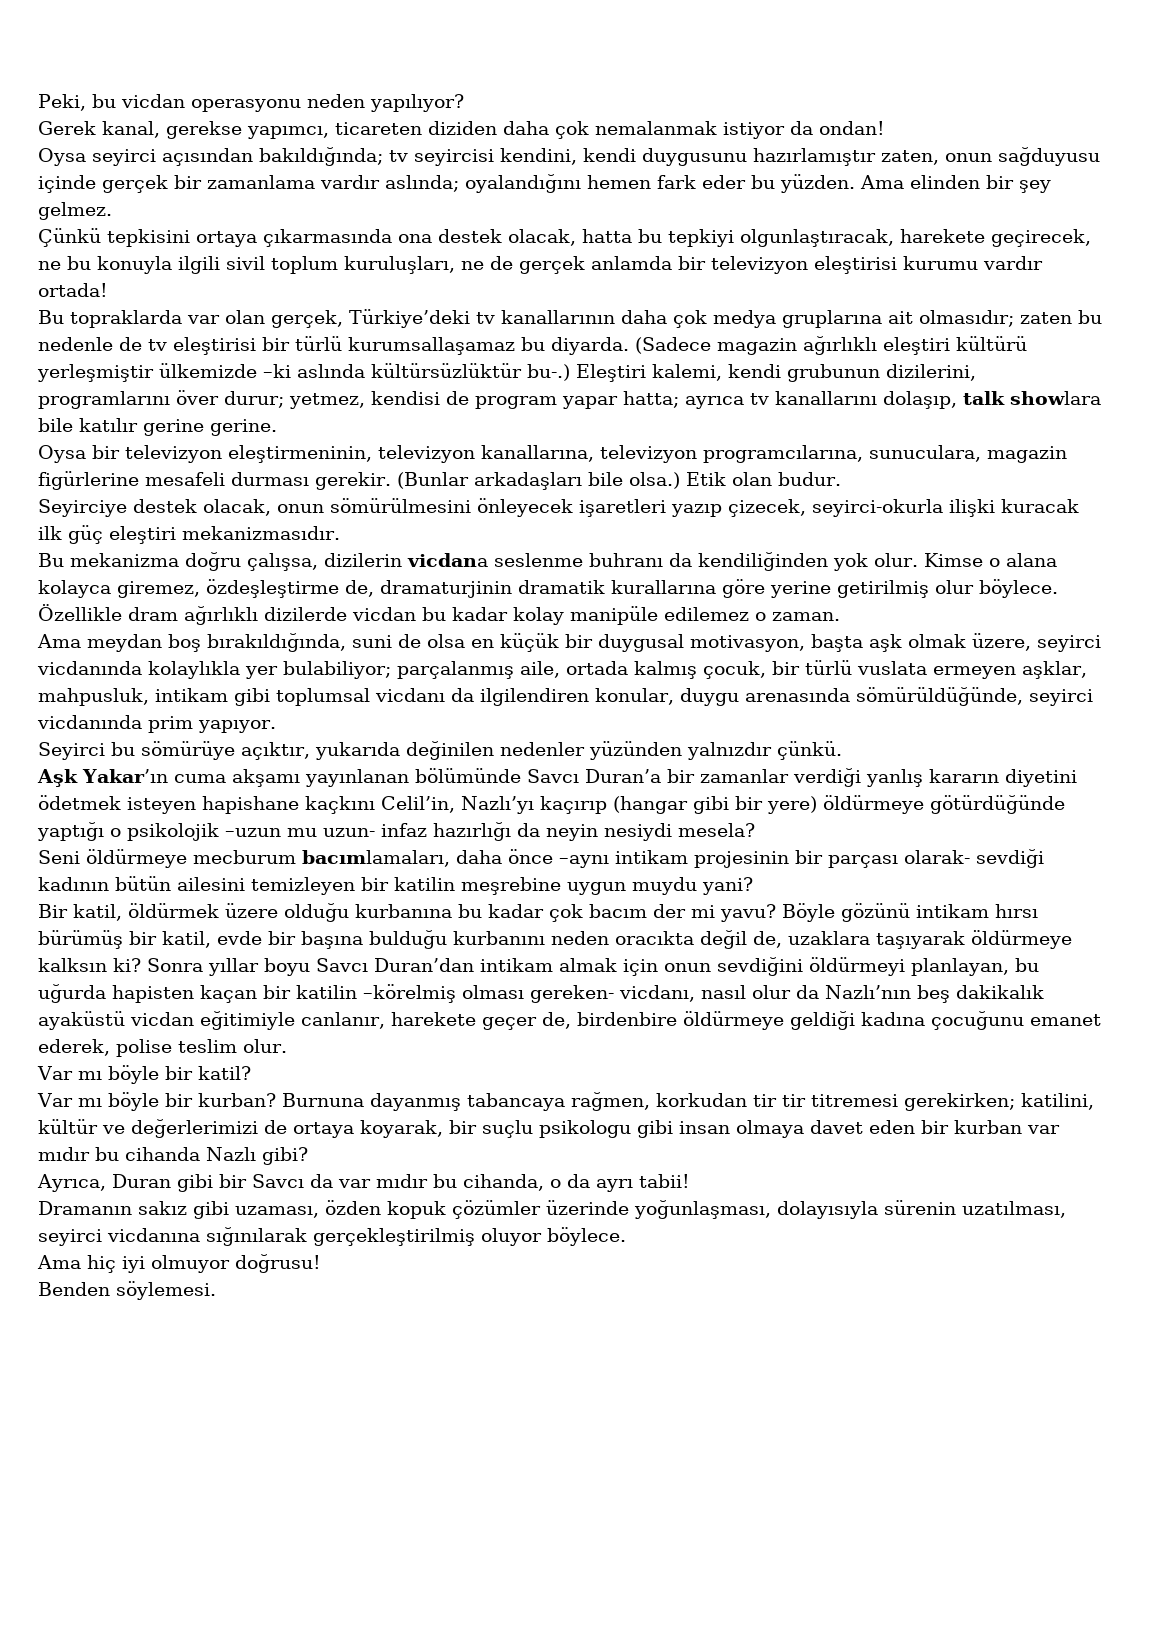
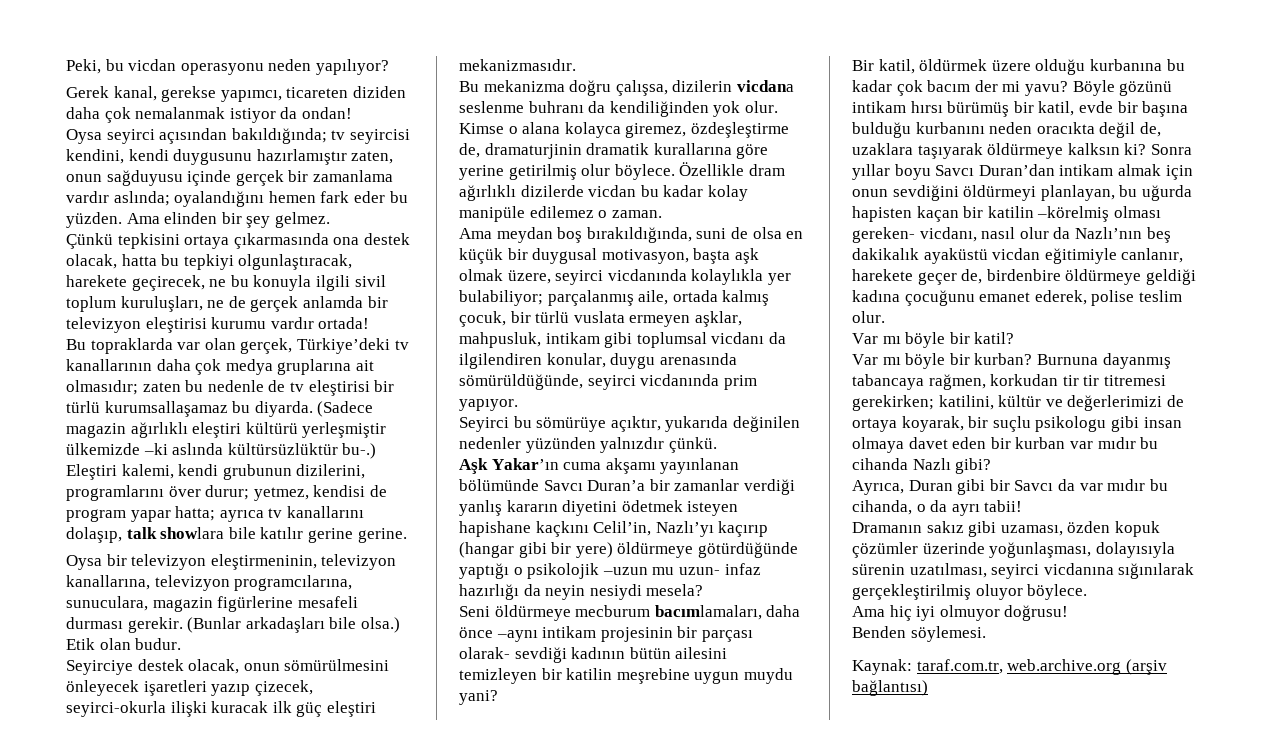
(216, 1290) none -> [852,659,1167,675] [852,680,928,696] // Kaynak: taraf.com.tr, web.archive.org (arşiv bağlantısı)

